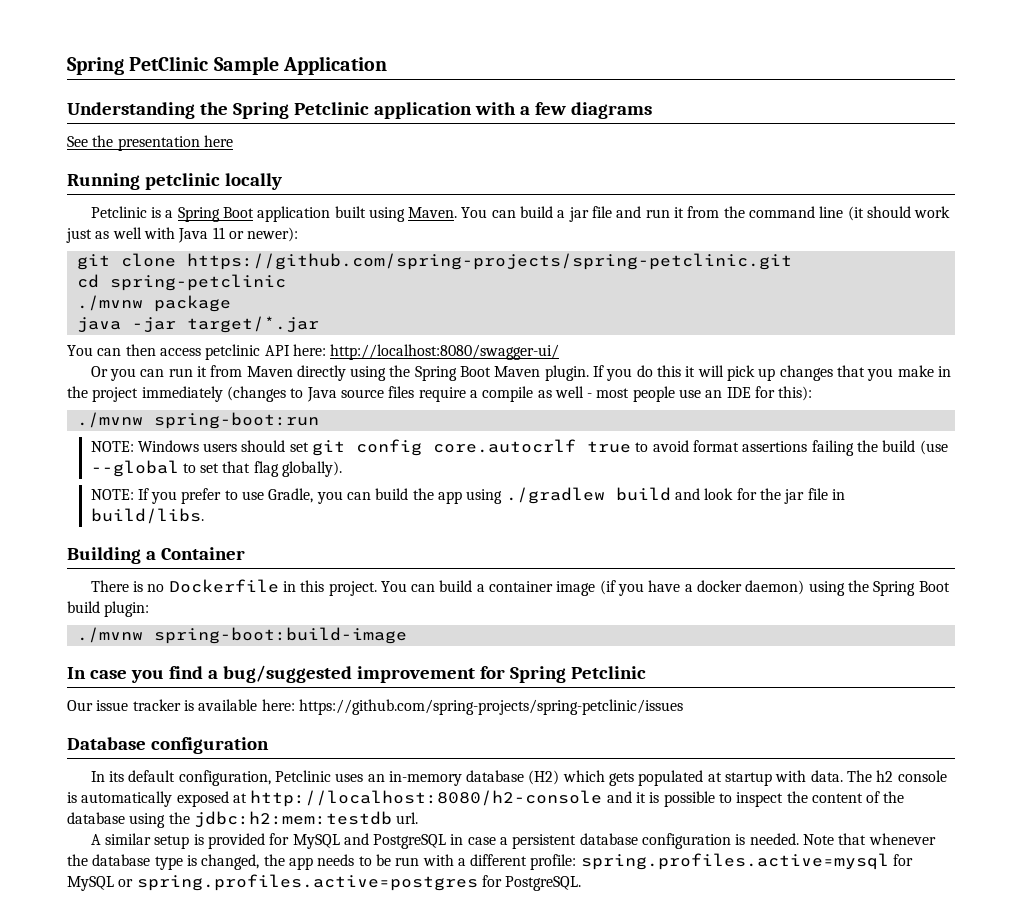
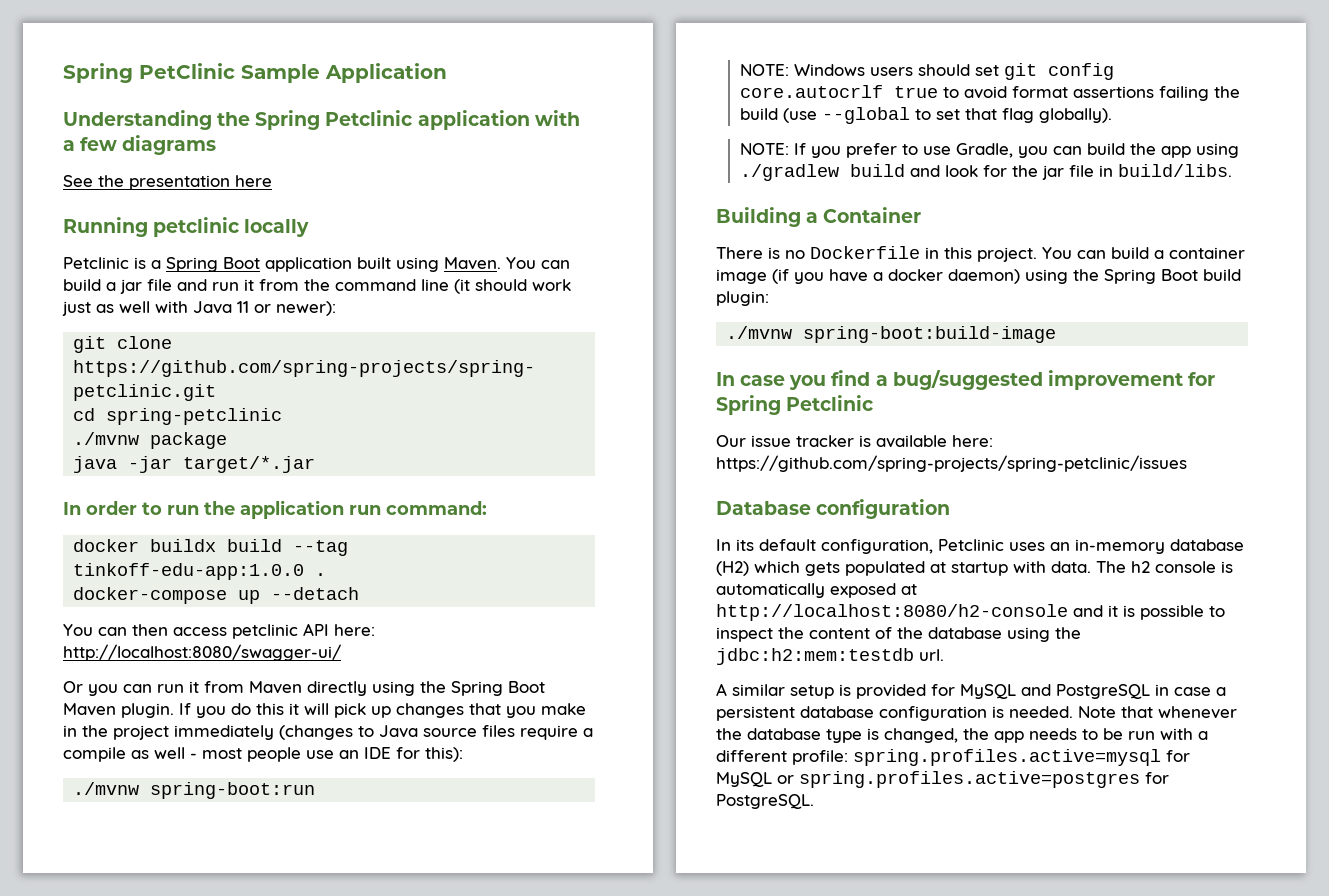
(319, 324) none -> [63,500,487,519] [73,539,349,556] [73,563,327,580] [73,587,360,604] // In order to run the application run command: // docker buildx build --tag tinkoff-edu-app:1.0.0 . // docker-compose up --detach

